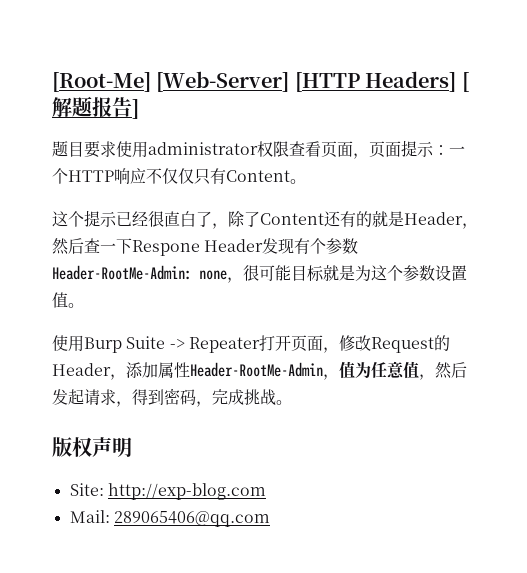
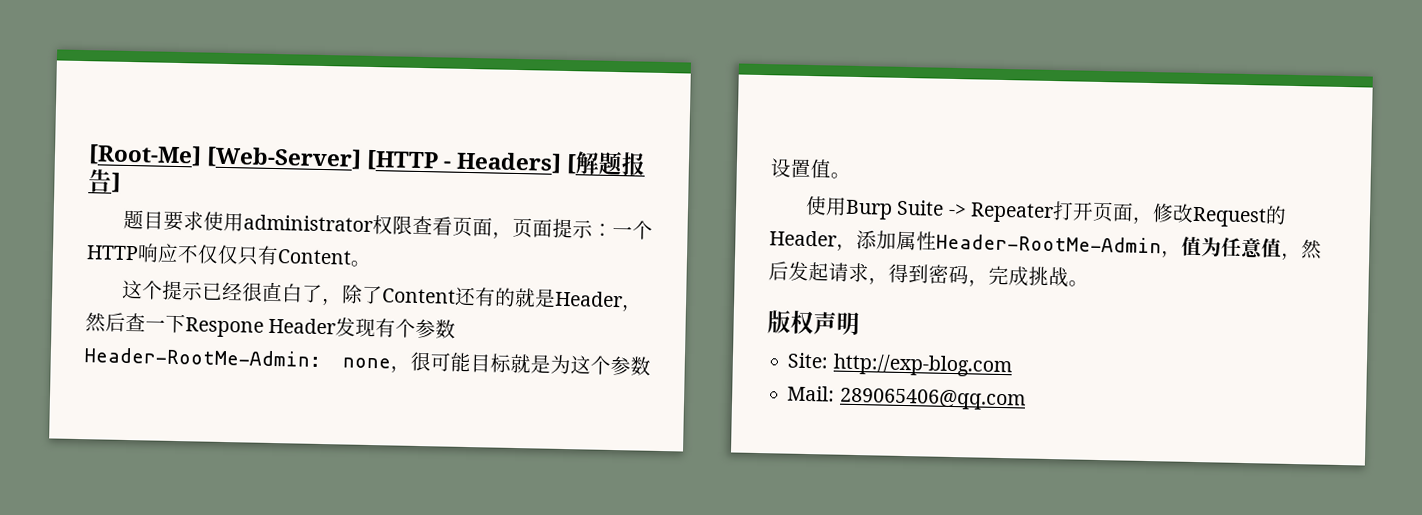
(360, 82) none -> [443,160,452,169] -

